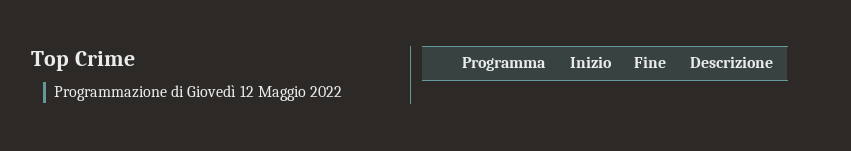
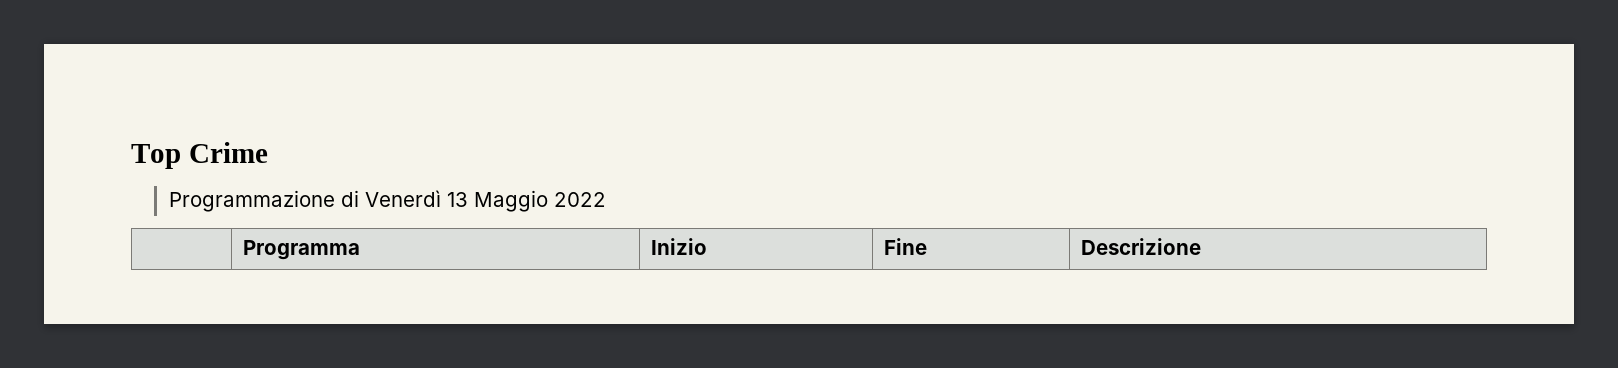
[187,85,254,97] Giovedì 12 -> [364,190,468,207] Venerdì 13

